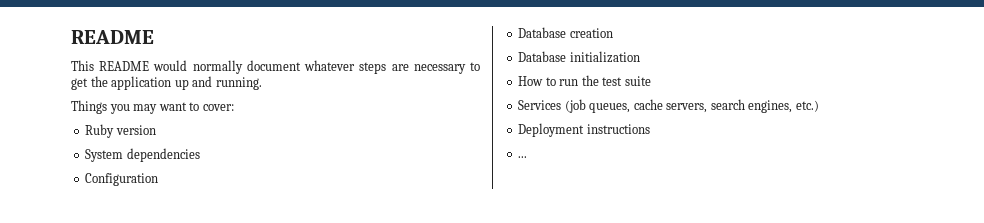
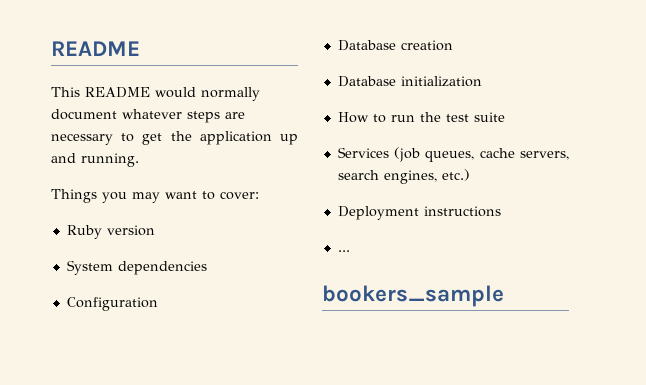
(528, 157) none -> [322,285,504,307] // bookers_sample

